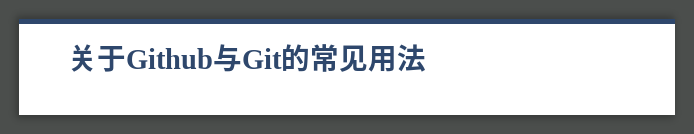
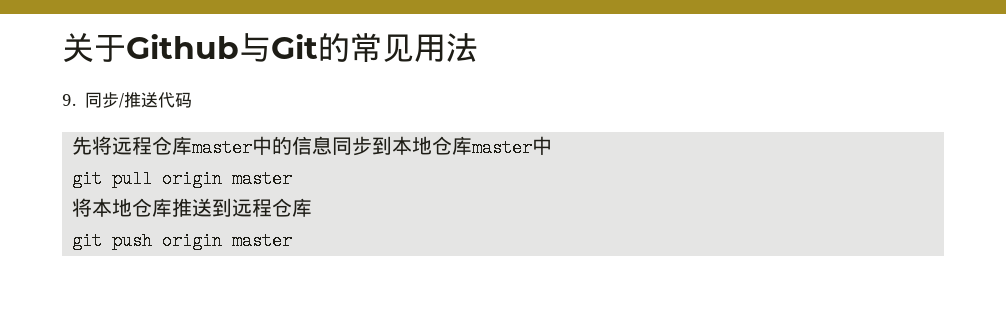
(426, 58) none -> [62,92,192,108] [72,136,553,157] [72,170,293,188] [72,198,313,217] [72,232,293,250] // 9.同步/推送代码 // 先将远程仓库master中的信息同步到本地仓库master中 // git pull origin master // 将本地仓库推送到远程仓库 // git push origin master

